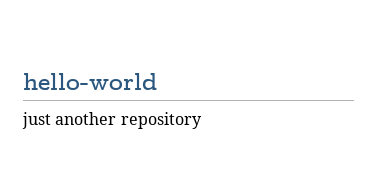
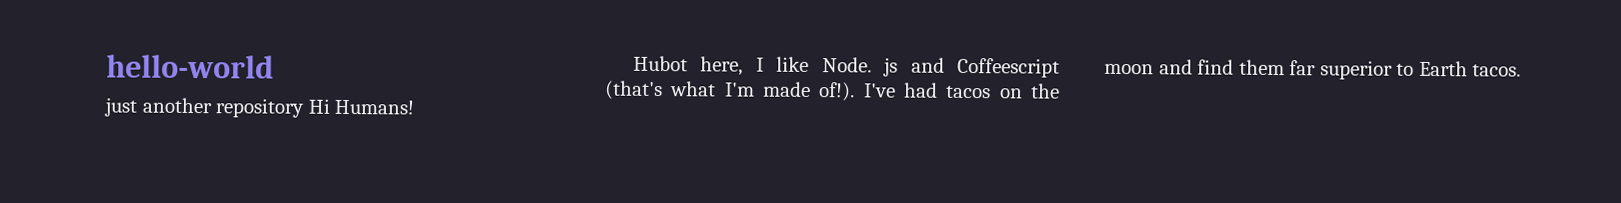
(202, 120) none -> [307,98,415,115] [632,55,1060,78] [605,80,1060,102] [1104,59,1522,80] Hi Humans! // Hubot here, I like Node. js and Coffeescript (that's what I'm made of!). I've had tacos on the moon and find them far superior to Earth tacos.

